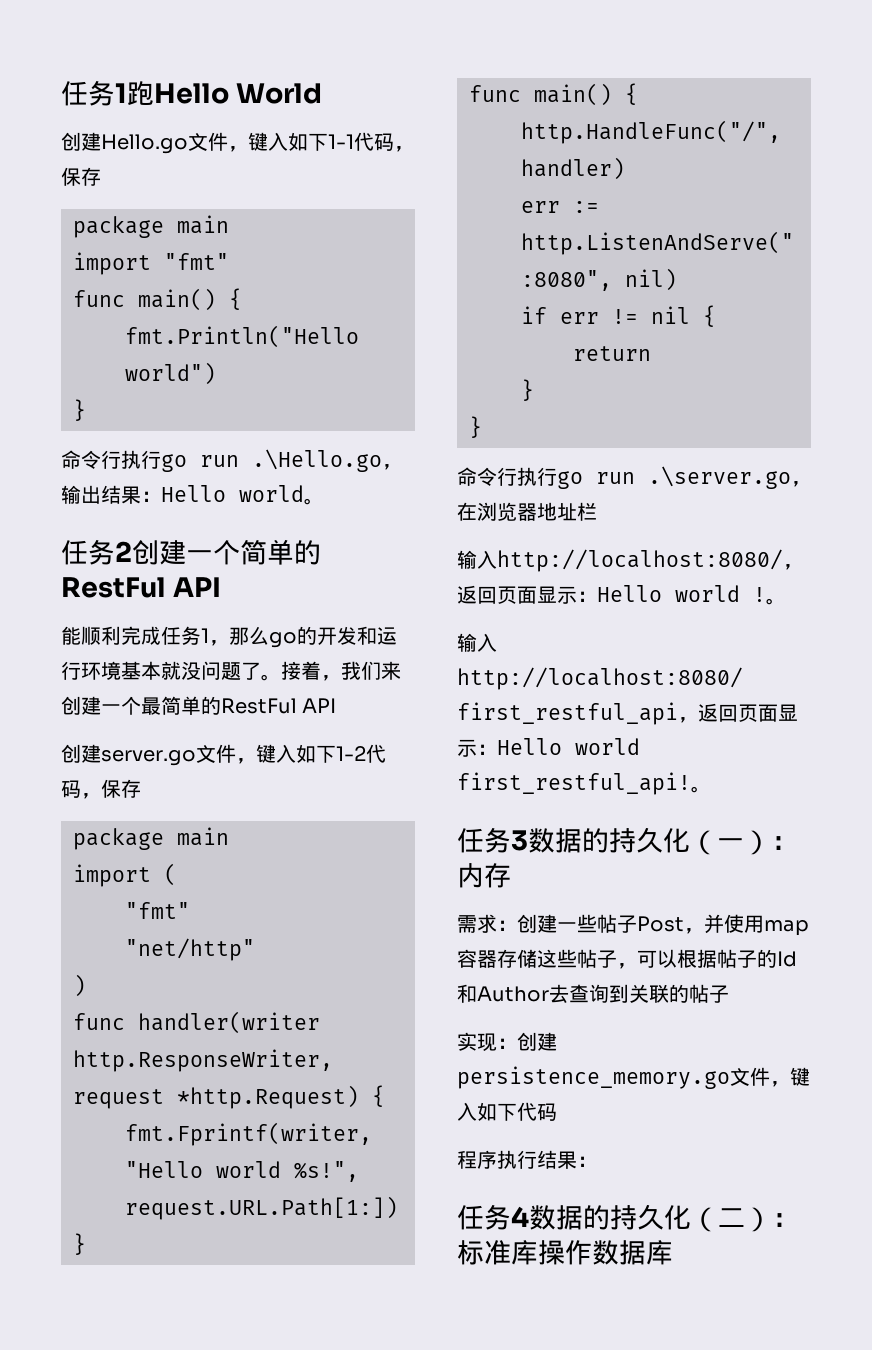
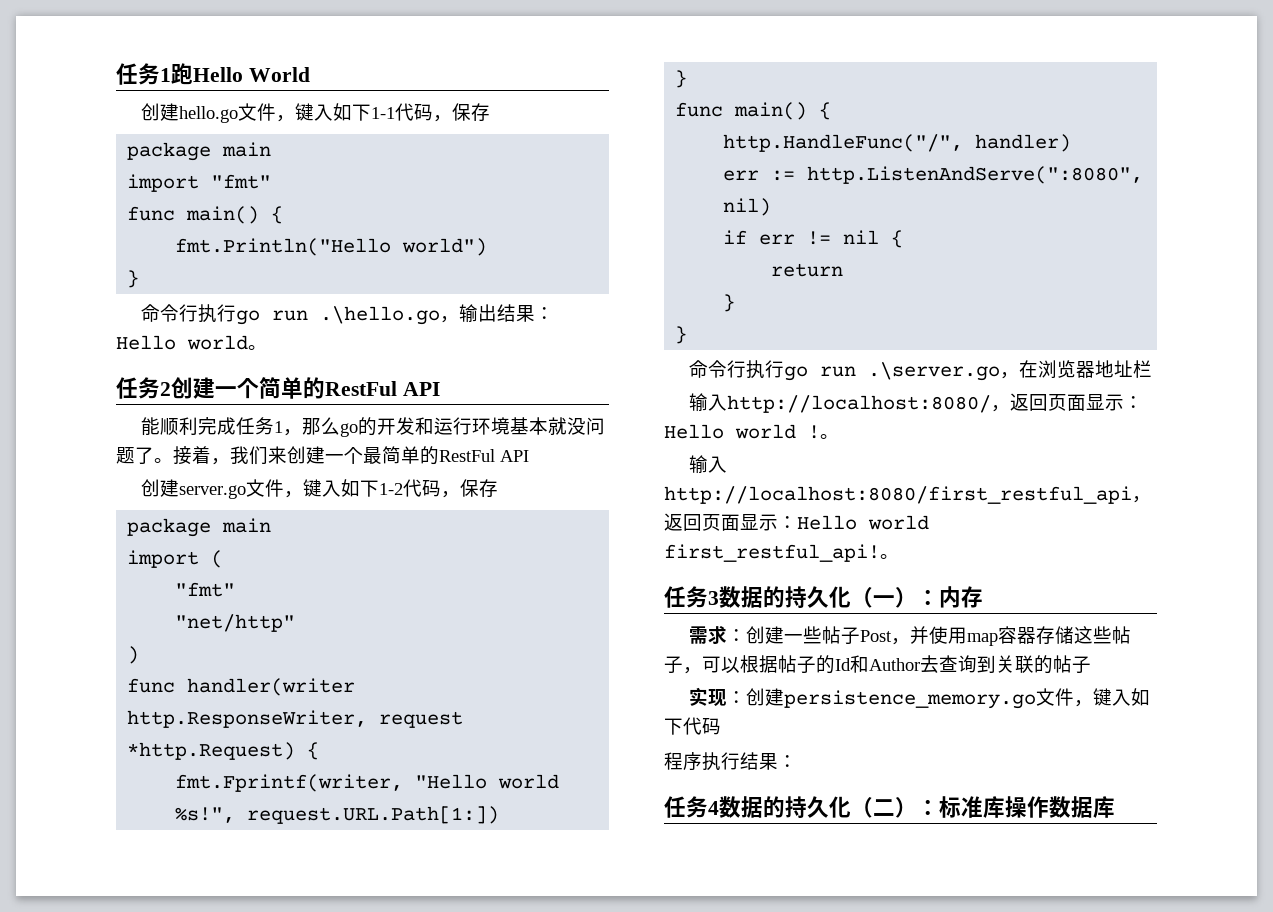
[101,134,188,154] Hello.go -> [179,106,239,123] hello.go
[252,449,382,472] .\Hello.go -> [320,306,441,325] .\hello.go

